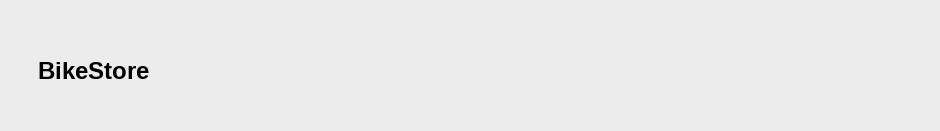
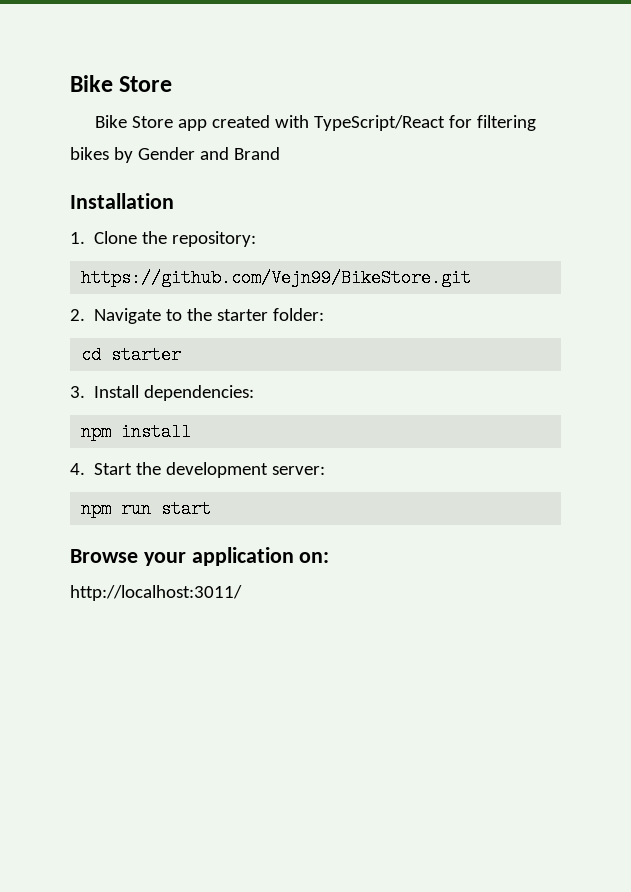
[38,62,149,79] BikeStore -> [70,75,173,92] [94,115,536,131] [70,147,280,163] [70,193,174,209] [70,231,257,247] [81,269,472,287] [70,308,325,324] [81,346,182,364] [70,385,255,401] [81,423,192,441] [70,462,326,478] [81,500,212,518] [70,547,330,566] [70,585,242,601] Bike Store // Bike Store app created with TypeScript/React for filtering bikes by Gender and Brand // Installation // 1. Clone the repository: // https://github.com/Vejn99/BikeStore.git // 2. Navigate to the starter folder: // cd starter // 3. Install dependencies: // npm install // 4. Start the development server: // npm run start // Browse your application on: // http://localhost:3011/

